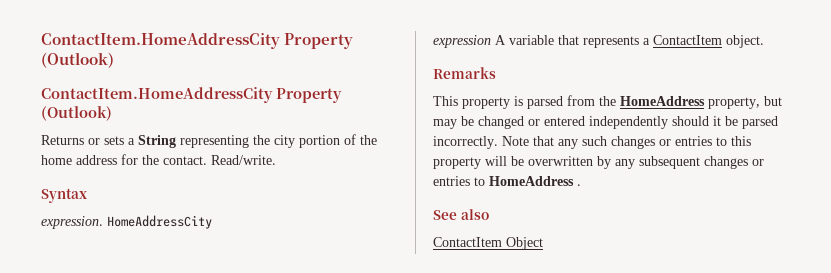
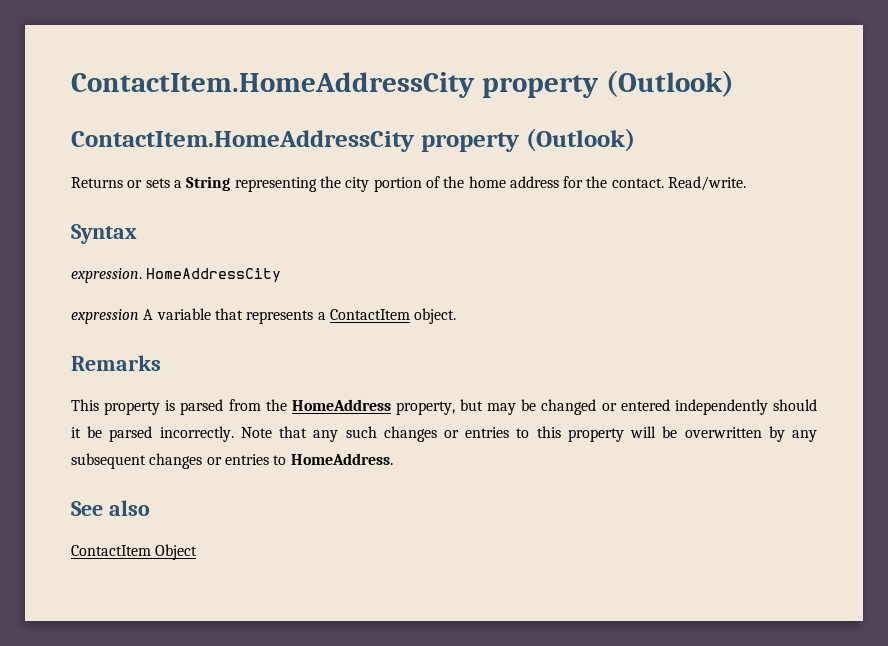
[41,33,354,49] ContactItem.HomeAddressCity Property -> [71,72,599,98] ContactItem.HomeAddressCity property
[276,88,342,103] Property -> [420,132,520,152] property
[489,176,581,186] HomeAddress . -> [290,453,393,465] HomeAddress.

